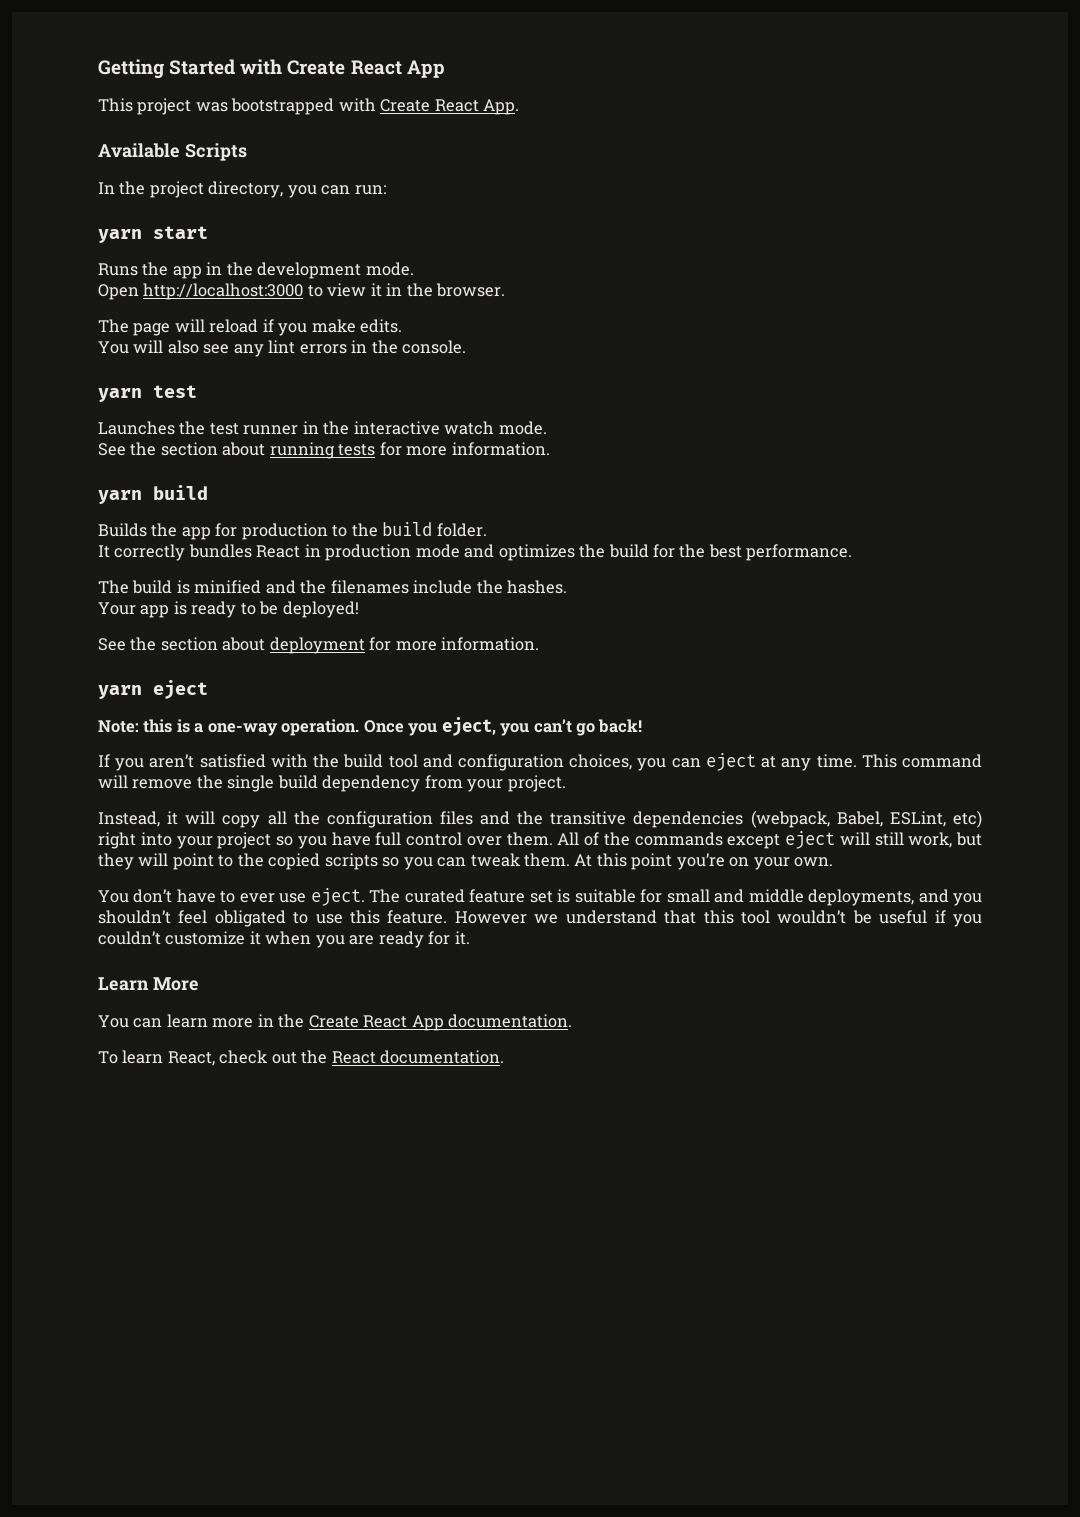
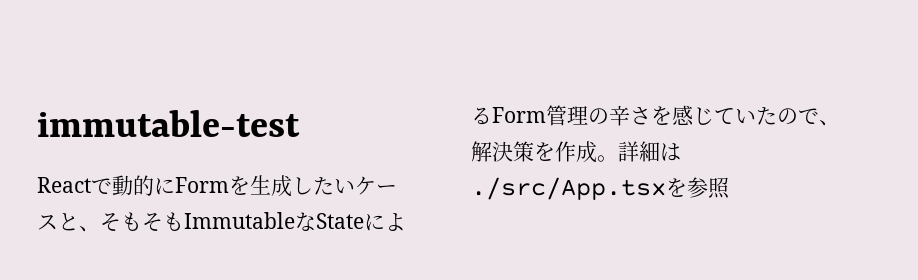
[98,59,445,79] [98,98,520,115] [98,143,247,161] [98,181,386,198] [98,226,208,243] [98,262,414,279] [98,283,506,300] [98,319,403,336] [98,340,467,357] [98,385,197,402] [98,421,547,435] [98,442,550,459] [98,485,208,504] [98,522,487,540] [98,544,853,561] [98,580,568,594] [98,601,359,618] [98,637,540,654] [98,680,208,699] [98,717,643,736] [98,753,982,771] [98,775,566,792] [98,810,982,828] [98,831,982,849] [98,853,834,870] [98,888,983,906] [98,910,982,927] [98,931,470,948] [98,977,199,991] [98,1014,573,1031] [98,1050,505,1066] Getting Started with Create React App // This project was bootstrapped with Create React App. // Available Scripts // In the project directory, you can run: // yarn start // Runs the app in the development mode. // Open http://localhost:3000 to view it in the browser. // The page will reload if you make edits. // You will also see any lint errors in the console. // yarn test // Launches the test runner in the interactive watch mode. // See the section about running tests for more information. // yarn build // Builds the app for production to the build folder. // It correctly bundles React in production mode and optimizes the build for the best performance. // The build is minified and the filenames include the hashes. // Your app is ready to be deployed! // See the section about deployment for more information. // yarn eject // Note: this is a one-way operation. Once you eject, you can’t go back! // If you aren’t satisfied with the build tool and configuration choices, you can eject at any time. This command will remove the single build dependency from your project. // Instead, it will copy all the configuration files and the transitive dependencies (webpack, Babel, ESLint, etc) right into your project so you have full control over them. All of the commands except eject will still work, but they will point to the copied scripts so you can tweak them. At this point you’re on your own. // You don’t have to ever use eject. The curated feature set is suitable for small and middle deployments, and you shouldn’t feel obligated to use this feature. However we understand that this tool wouldn’t be useful if you couldn’t customize it when you are ready for it. // Learn More // You can learn more in the Create React App documentation. // To learn React, check out the React documentation. -> [37,110,300,137] [37,175,397,197] [37,212,406,232] [471,105,840,126] [471,141,681,163] [471,177,730,200] immutable-test // Reactで動的にFormを生成したいケースと、そもそもImmutableなStateによるForm管理の辛さを感じていたので、解決策を作成。詳細は./src/App.tsxを参照

